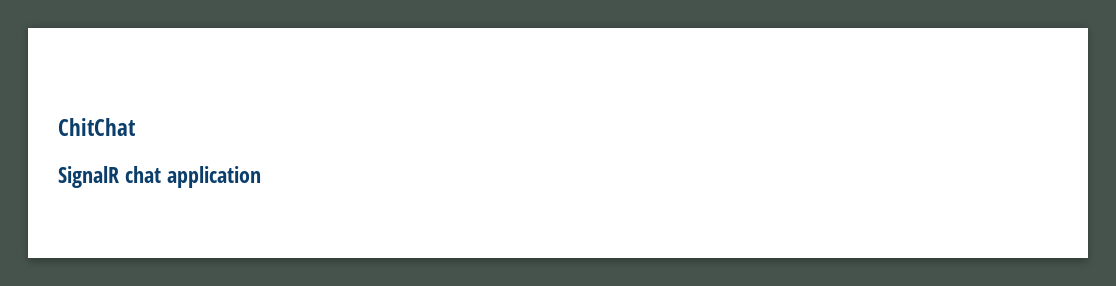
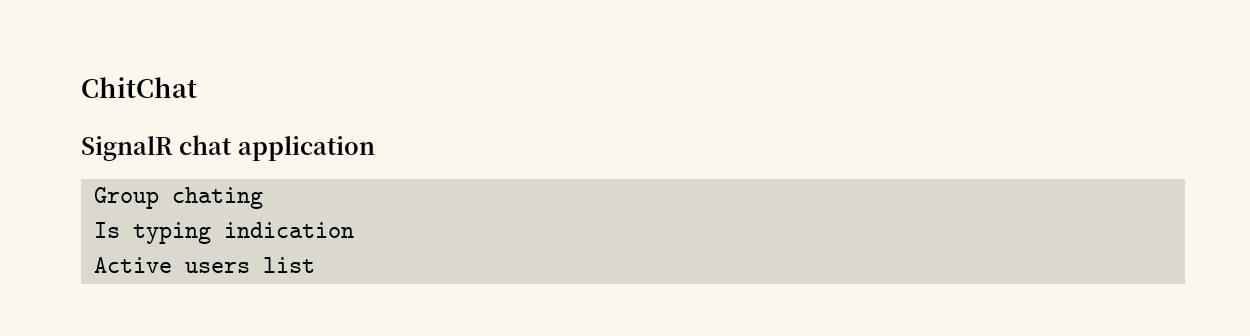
(261, 177) none -> [93,187,263,209] [93,222,354,244] [93,257,315,273] // Group chating // Is typing indication // Active users list

